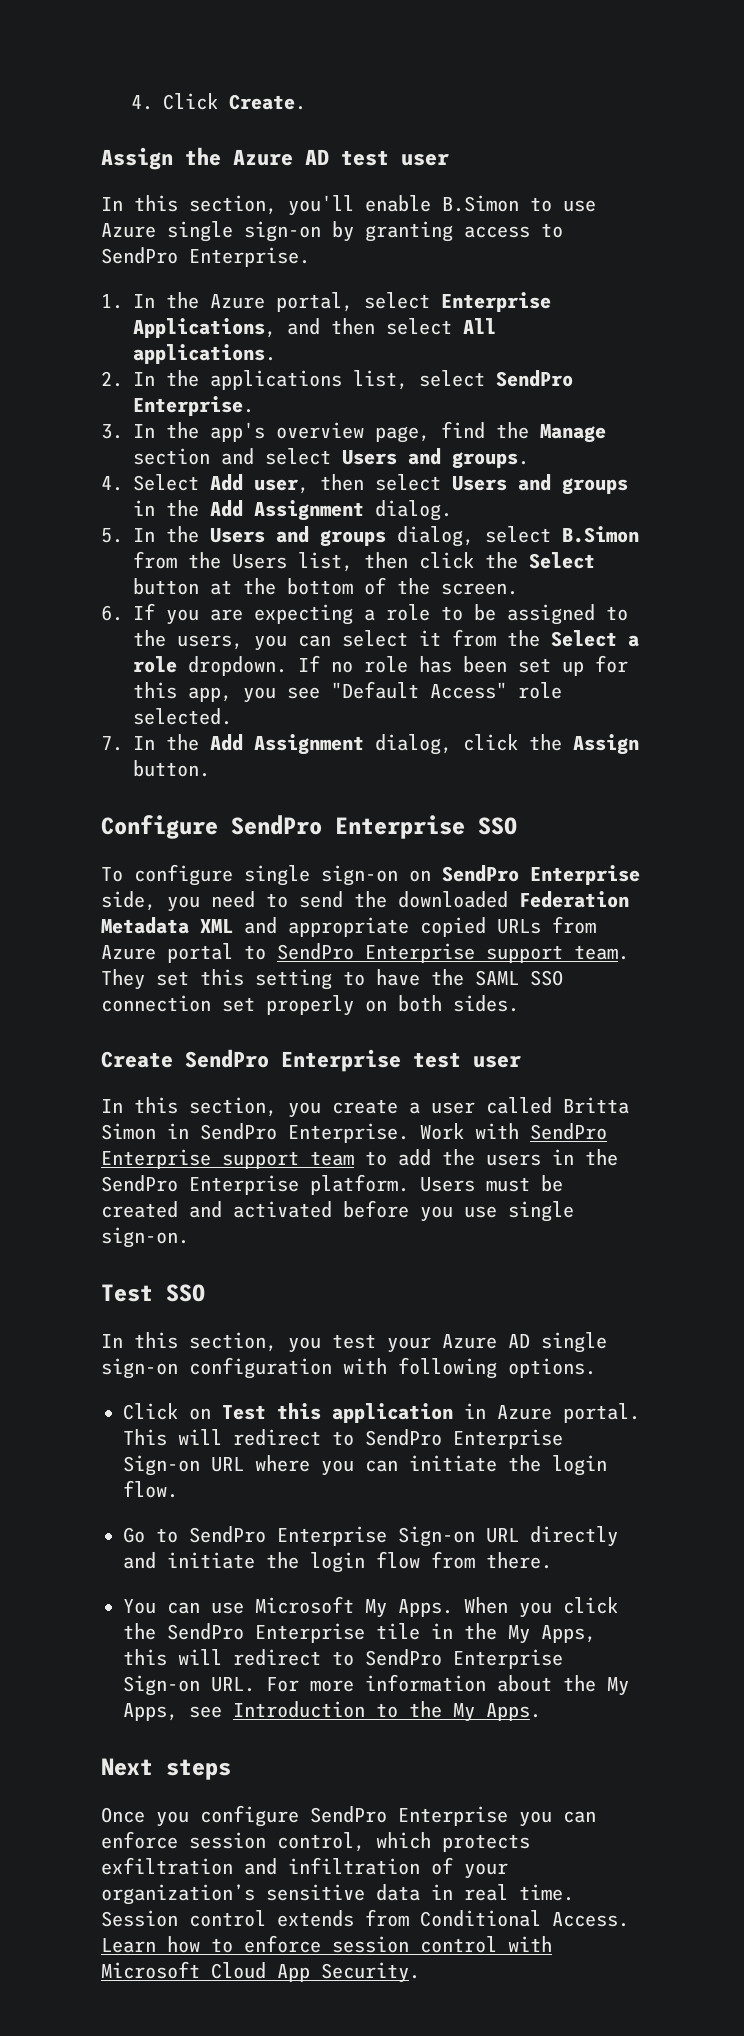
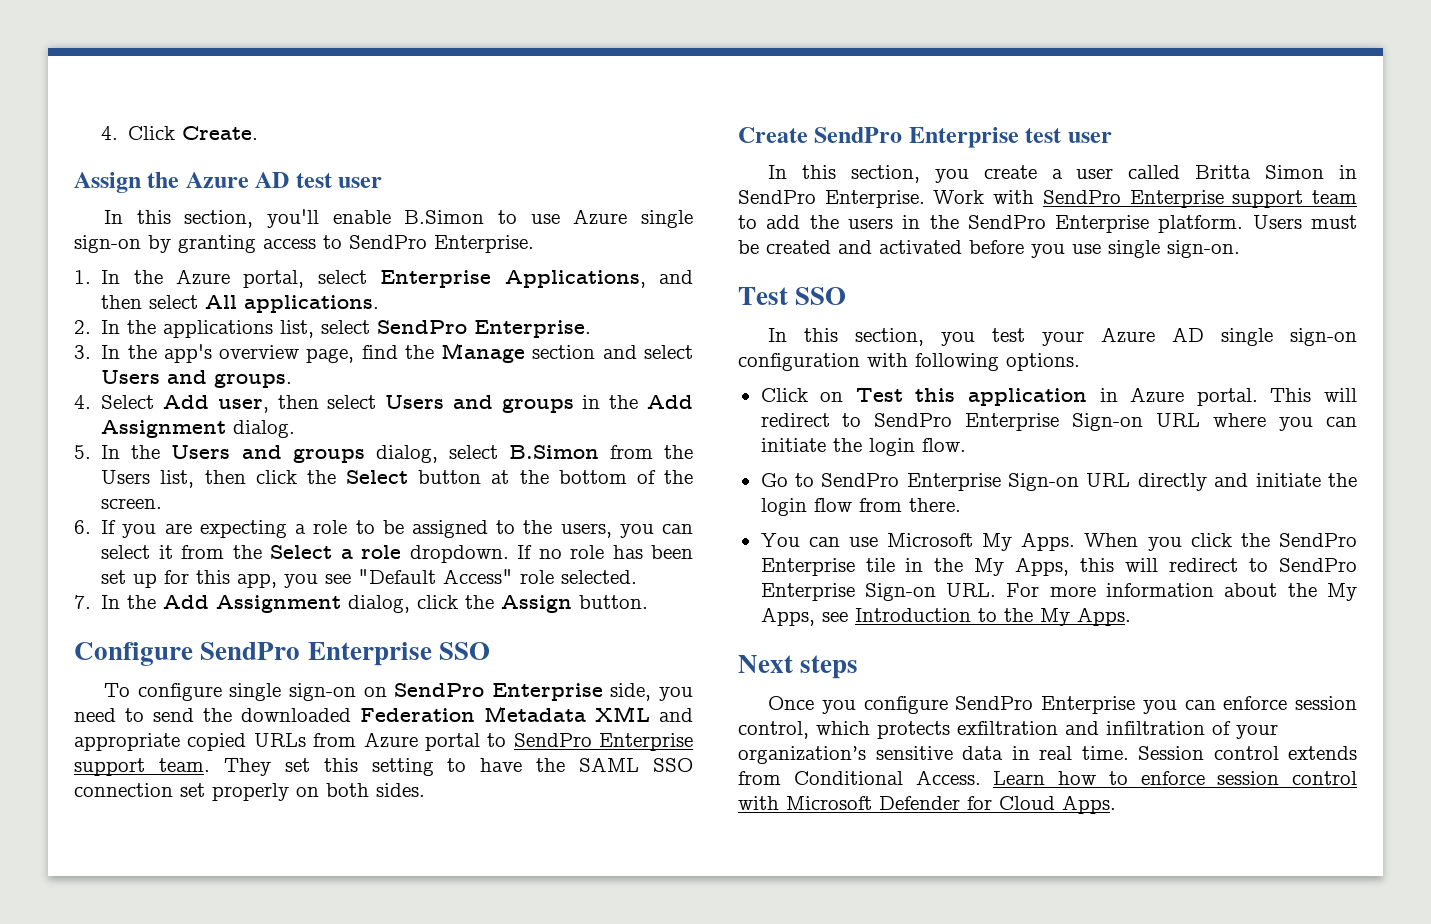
[211,1962,420,1983] Cloud App Security. -> [879,795,1116,814] Defender for Cloud Apps.

